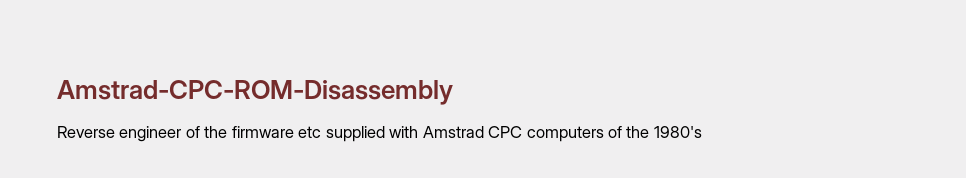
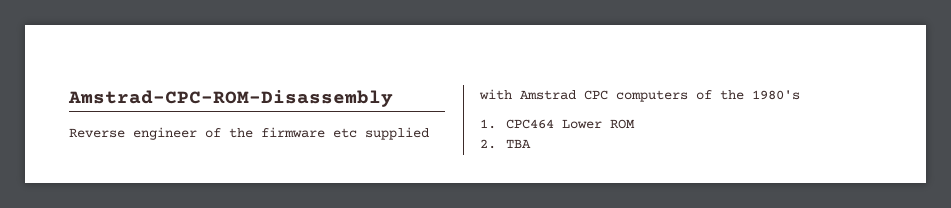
(702, 132) none -> [480,119,635,129] [480,139,531,149] // 1. CPC464 Lower ROM // 2. TBA

